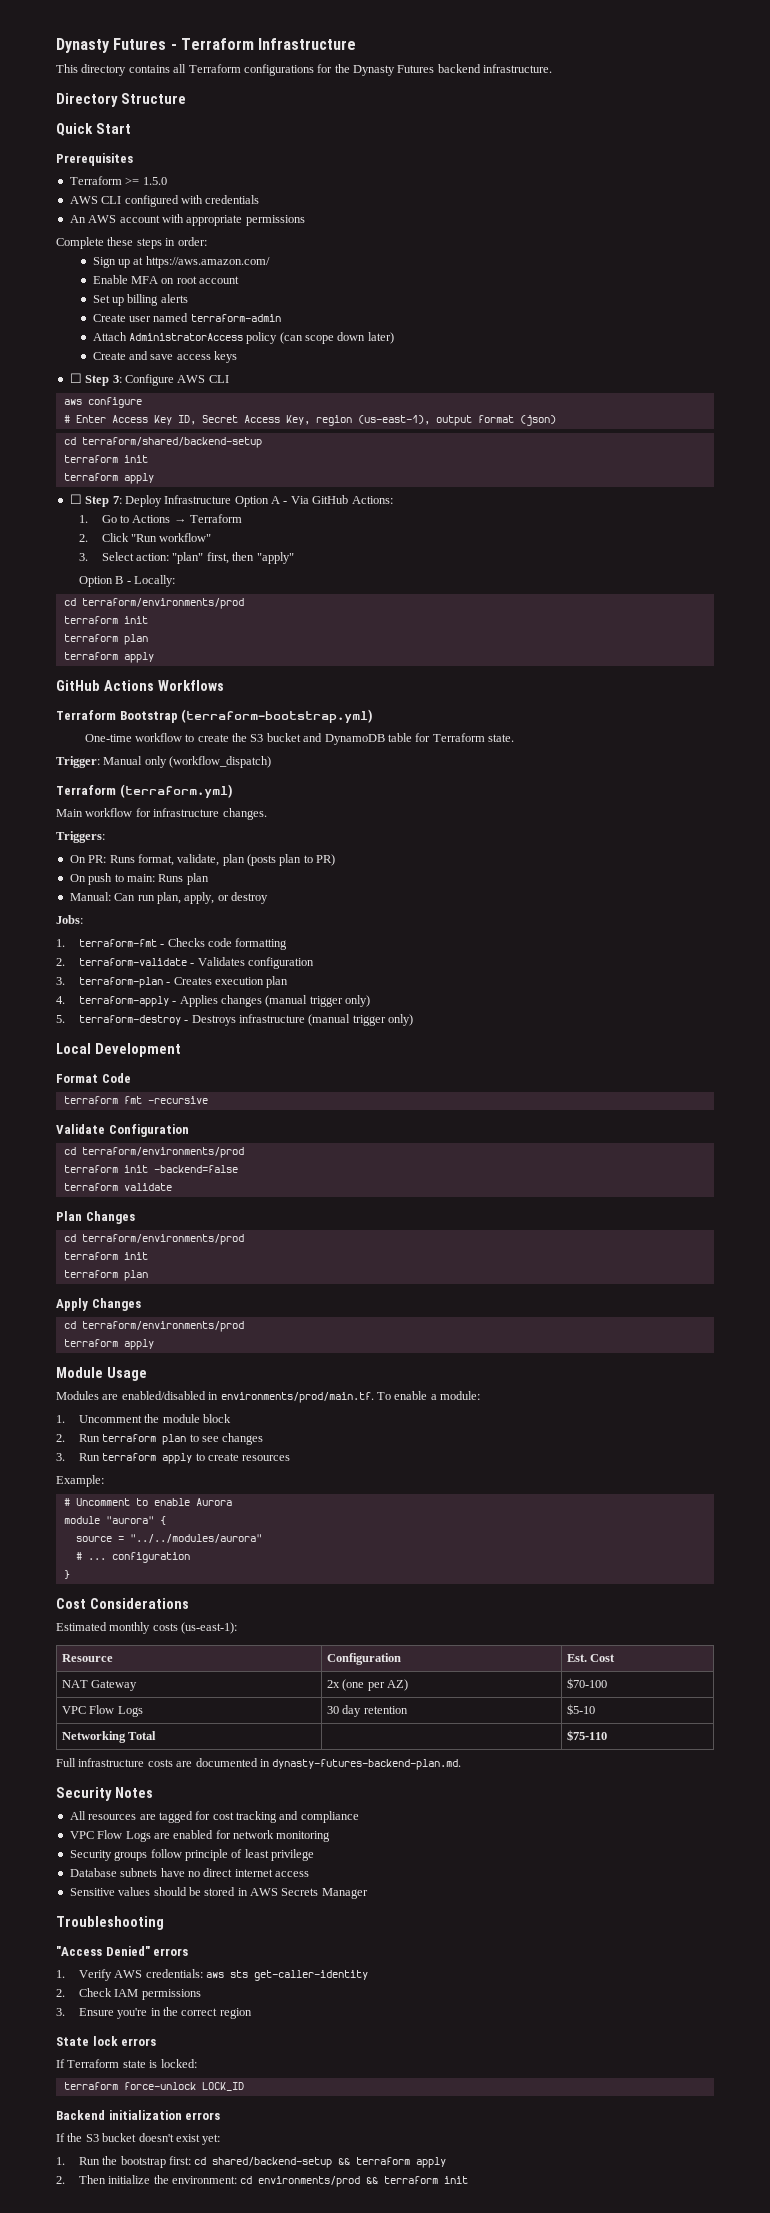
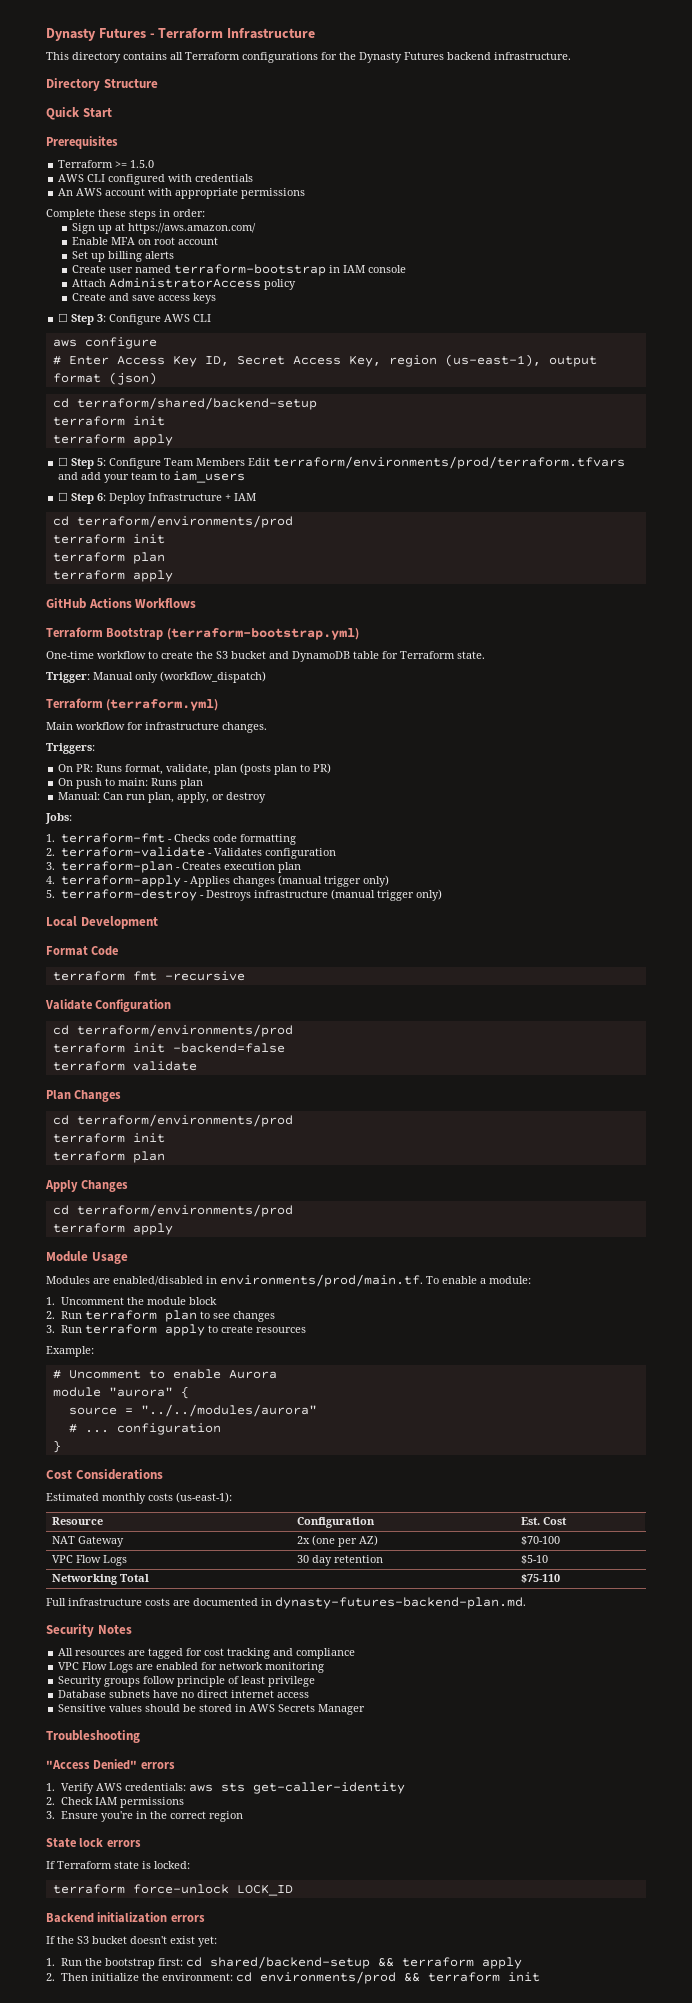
[190,314,281,322] terraform-admin -> [174,264,407,276] terraform-bootstrap in IAM console
[279,332,394,344] (can scope down later) -> (297, 284) none
[112,495,393,507] [78,514,243,523] [78,533,212,542] [78,552,294,564] [78,575,175,587] 7: Deploy Infrastructure Option A - Via GitHub Actions: // 1. Go to Actions → Terraform // 2. Click "Run workflow" // 3. Select action: "plan" first, then "apply" // Option B - Locally: -> [97,456,626,469] [58,471,246,483] [58,492,257,504] 5: Configure Team Members Edit terraform/environments/prod/terraform.tfvars and add your team to iam_users // ☐ Step 6: Deploy Infrastructure + IAM

